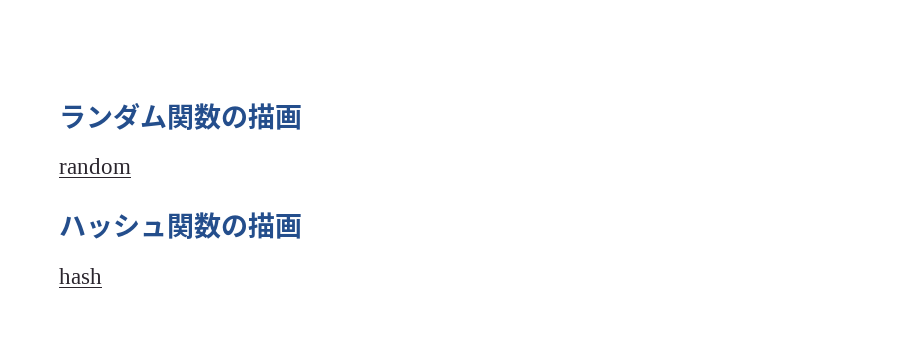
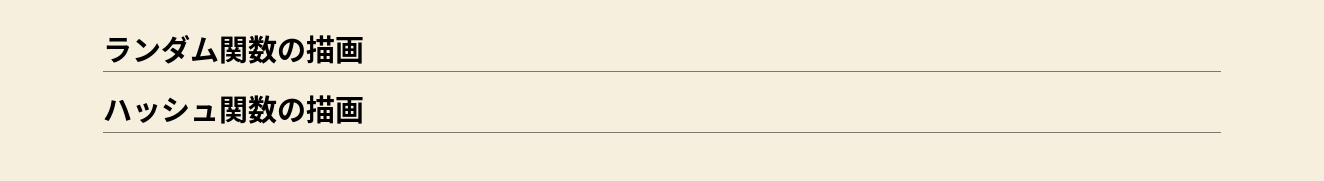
[59,158,131,174] // random -> (364, 50) none
[59,268,102,284] // hash -> (364, 110) none

